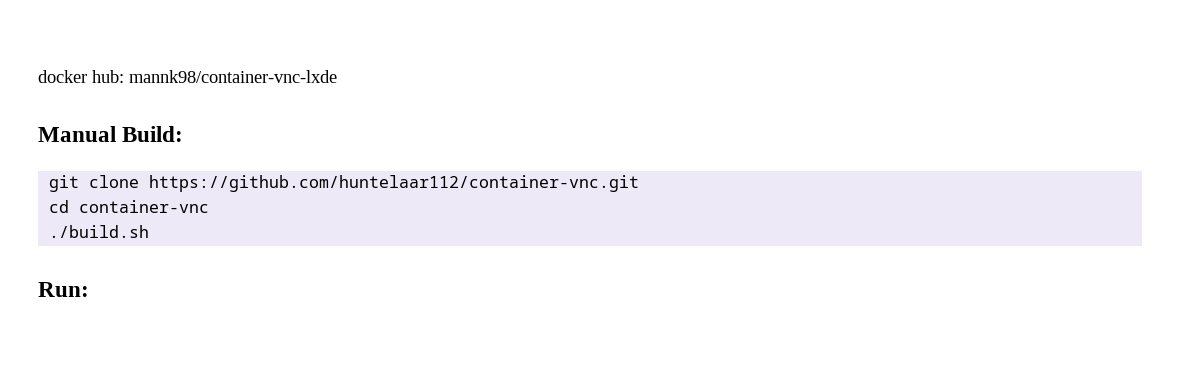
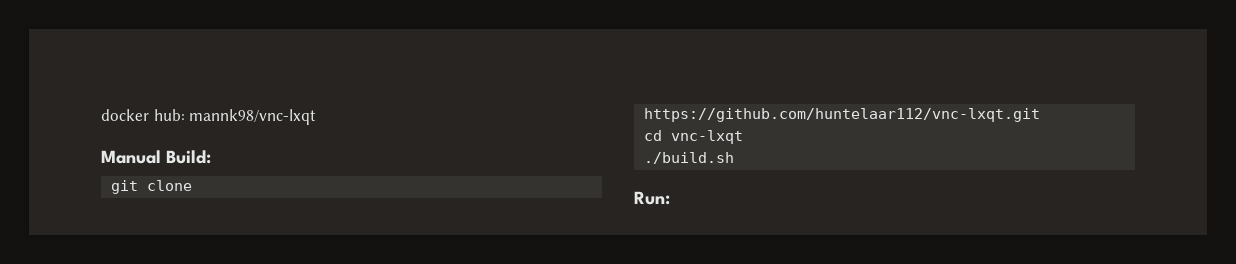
[129,70,337,83] mannk98/container-vnc-lxde -> [189,109,317,125] mannk98/vnc-lxqt
[149,175,640,192] https://github.com/huntelaar112/container-vnc.git -> [644,108,1041,122] https://github.com/huntelaar112/vnc-lxqt.git
[79,200,210,213] container-vnc -> [671,130,744,144] vnc-lxqt

